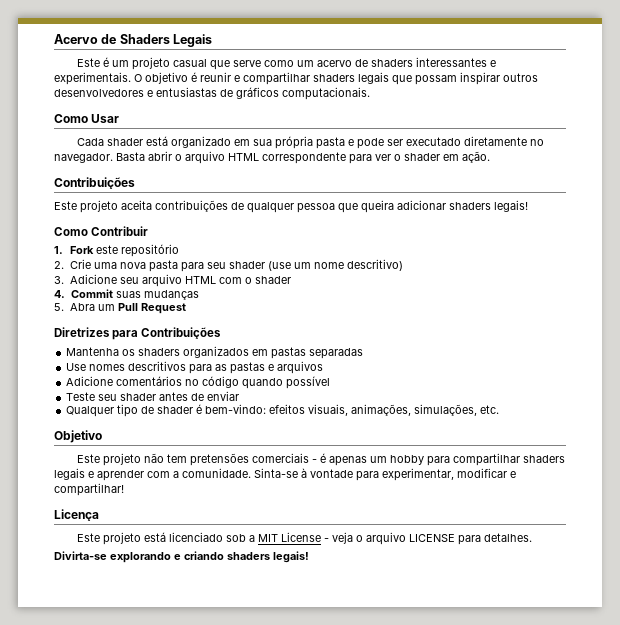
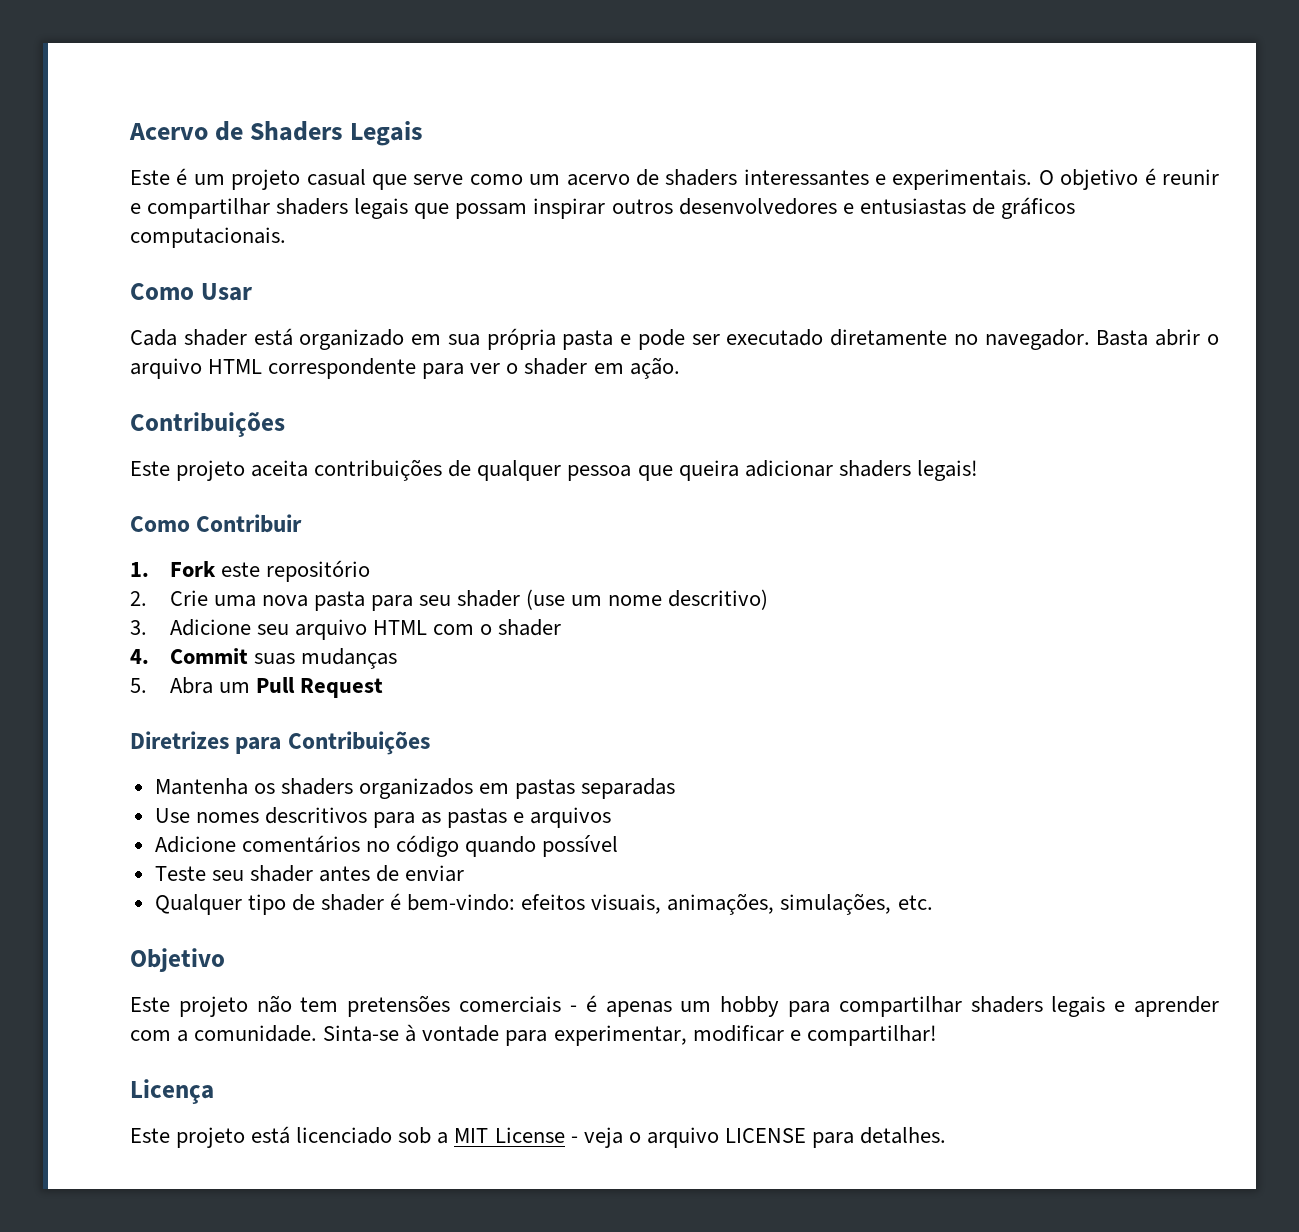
[54,551,309,563] // Divirta-se explorando e criando shaders legais! -> (947, 1135) none

